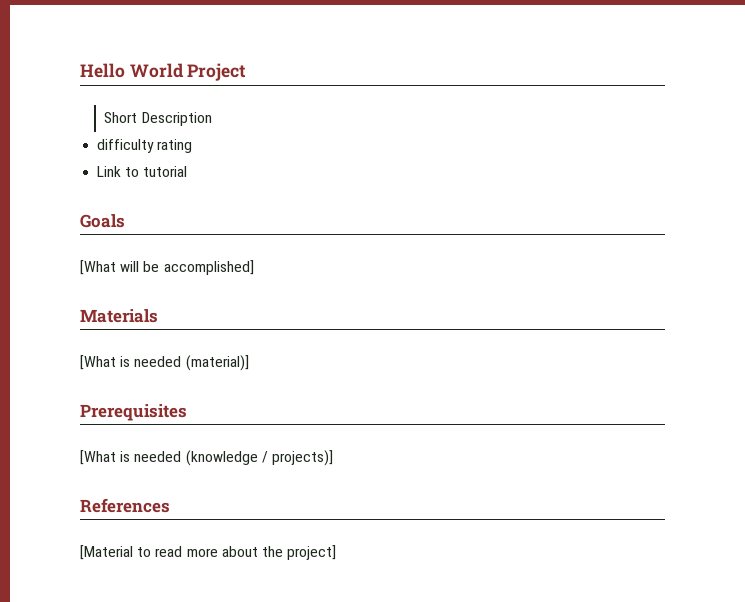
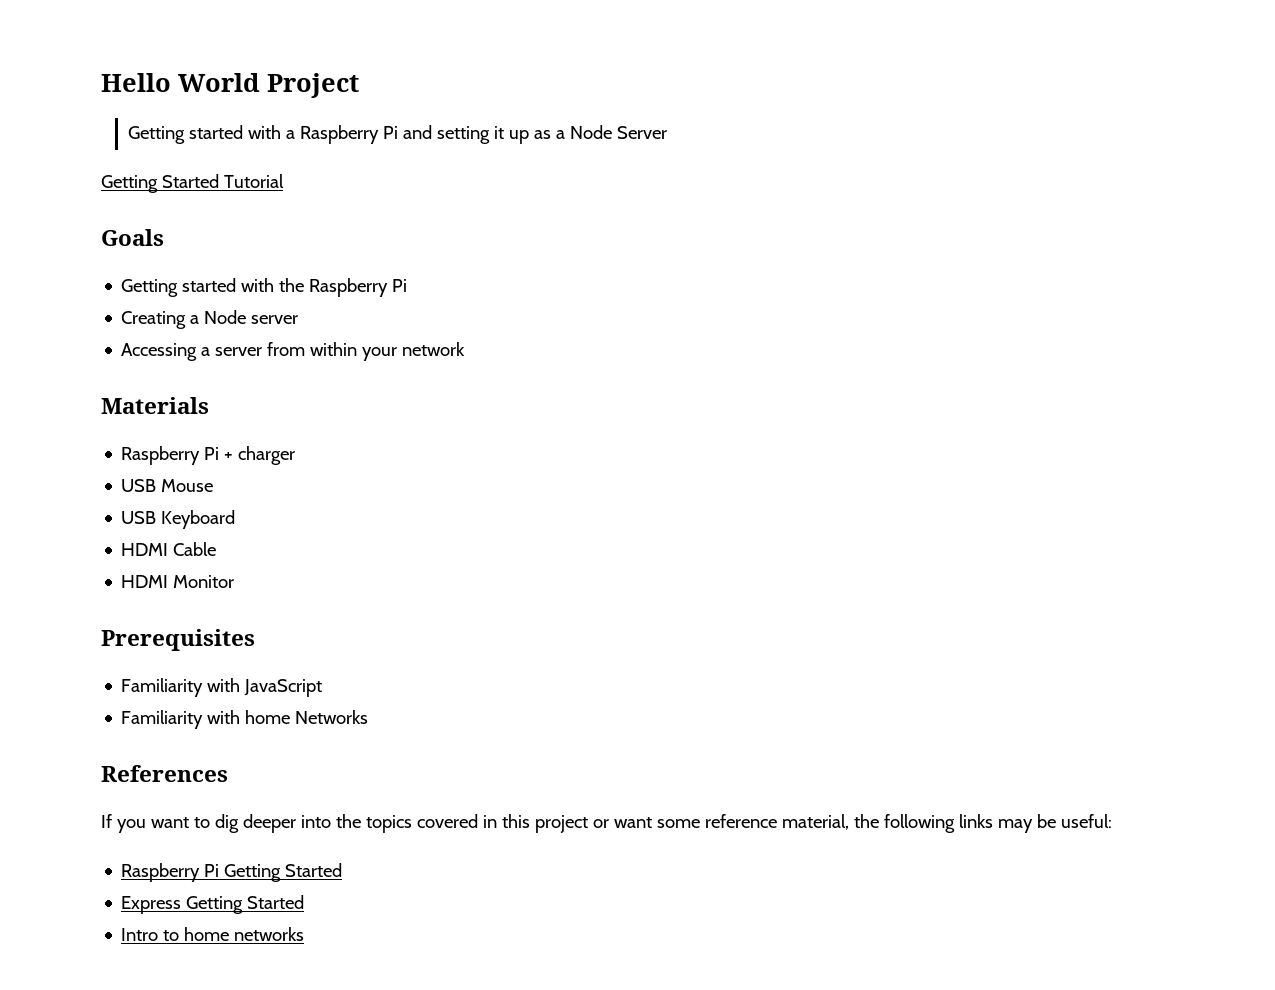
[104,112,212,126] [97,139,193,153] [97,166,188,177] [80,214,125,228] [80,260,254,275] [80,309,158,323] [80,355,249,371] [80,404,187,421] [80,450,333,466] [80,498,170,513] [80,545,337,560] Short Description // difficulty rating // Link to tutorial // Goals // [What will be accomplished] // Materials // [What is needed (material)] // Prerequisites // [What is needed (knowledge / projects)] // References // [Material to read more about the project] -> [127,125,667,144] [101,174,284,193] [101,229,164,246] [121,278,408,297] [121,310,299,329] [121,342,466,361] [101,397,209,414] [121,446,296,465] [121,479,214,492] [121,510,236,529] [121,542,217,556] [121,575,235,588] [101,629,255,651] [121,678,323,697] [121,710,369,729] [101,765,228,782] [101,814,1112,833] [121,863,343,882] [121,895,305,914] [121,927,305,941] Getting started with a Raspberry Pi and setting it up as a Node Server // Getting Started Tutorial // Goals // Getting started with the Raspberry Pi // Creating a Node server // Accessing a server from within your network // Materials // Raspberry Pi + charger // USB Mouse // USB Keyboard // HDMI Cable // HDMI Monitor // Prerequisites // Familiarity with JavaScript // Familiarity with home Networks // References // If you want to dig deeper into the topics covered in this project or want some reference material, the following links may be useful: // Raspberry Pi Getting Started // Express Getting Started // Intro to home networks

